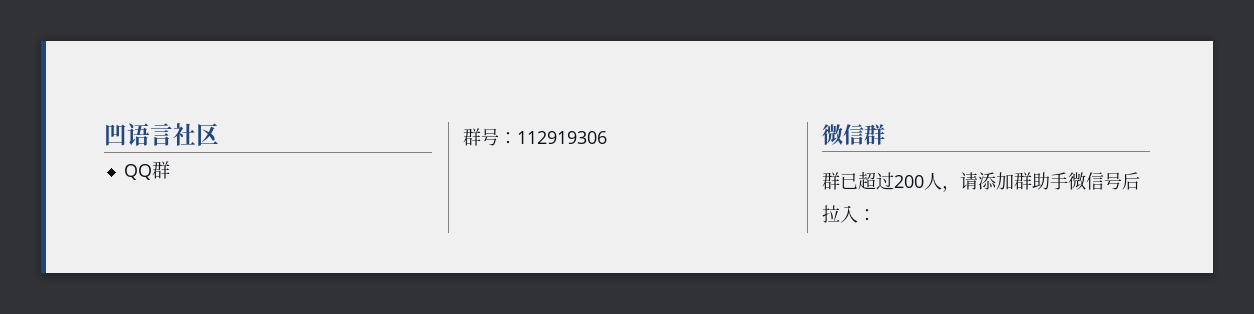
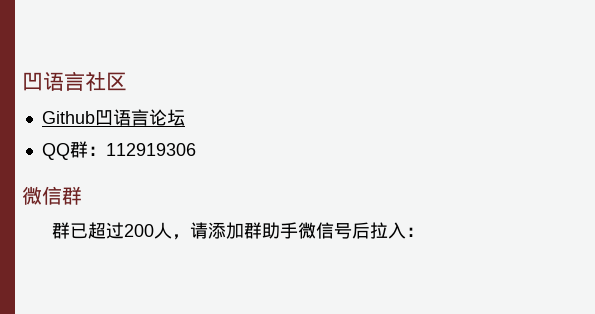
(219, 134) none -> [41,109,185,126] // Github凹语言论坛
[463,128,499,146] // 群号 -> (88, 149) none

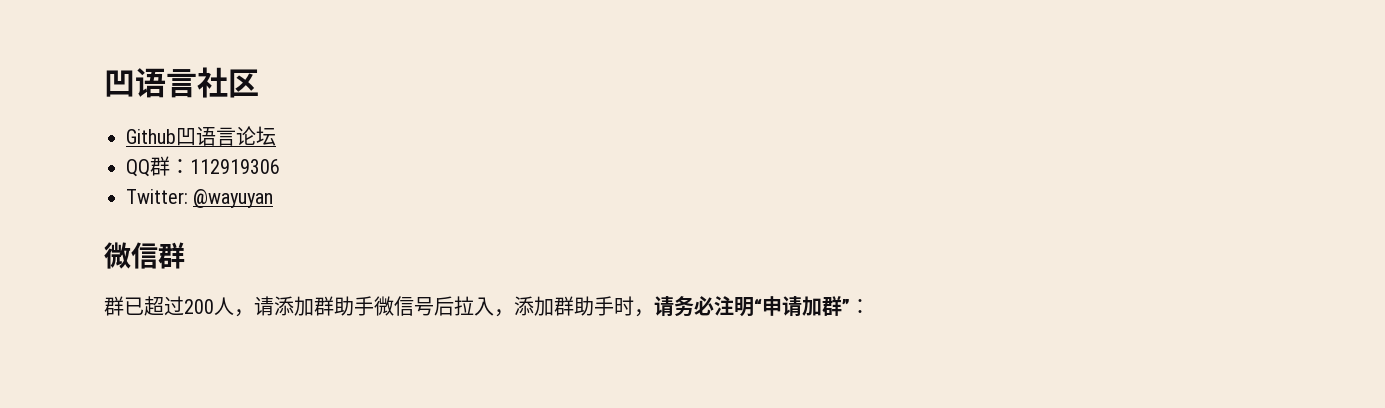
(196, 149) none -> [126,189,274,208] // Twitter: @wayuyan
(407, 230) none -> [494,296,850,317] ，添加群助手时，请务必注明“申请加群”

